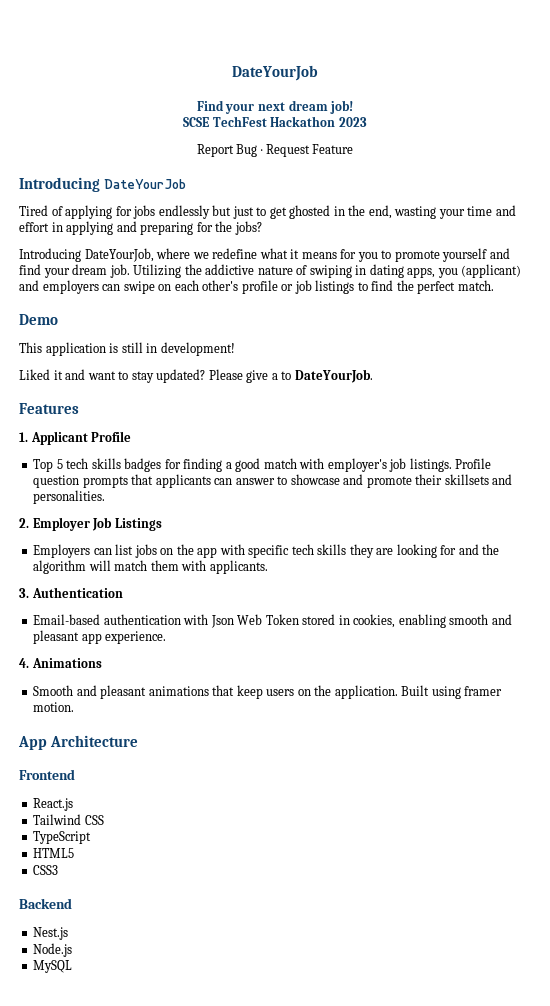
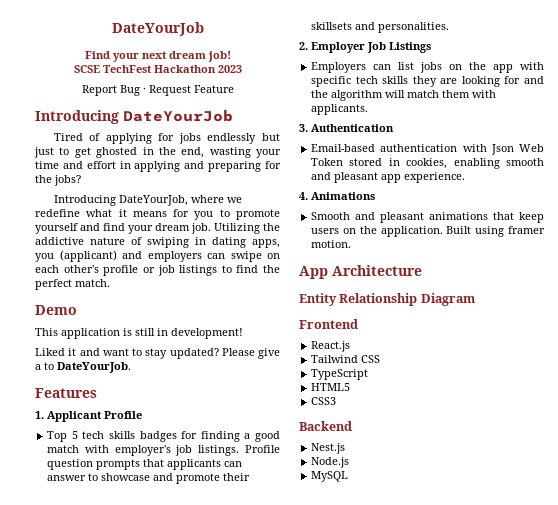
(138, 741) none -> [299,293,475,306] // Entity Relationship Diagram

